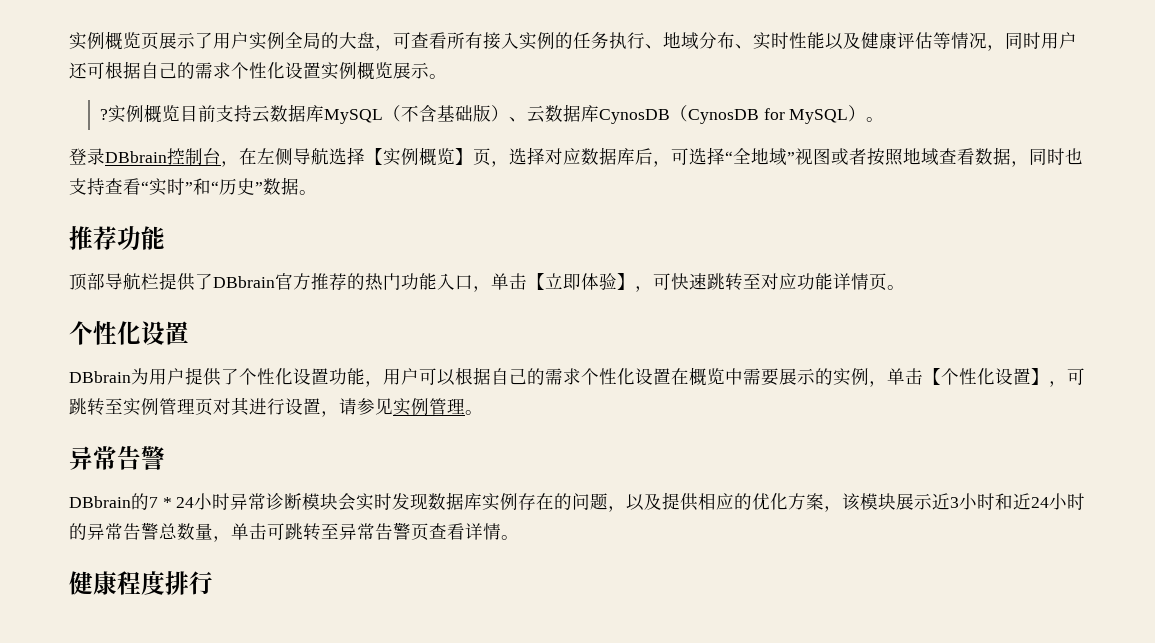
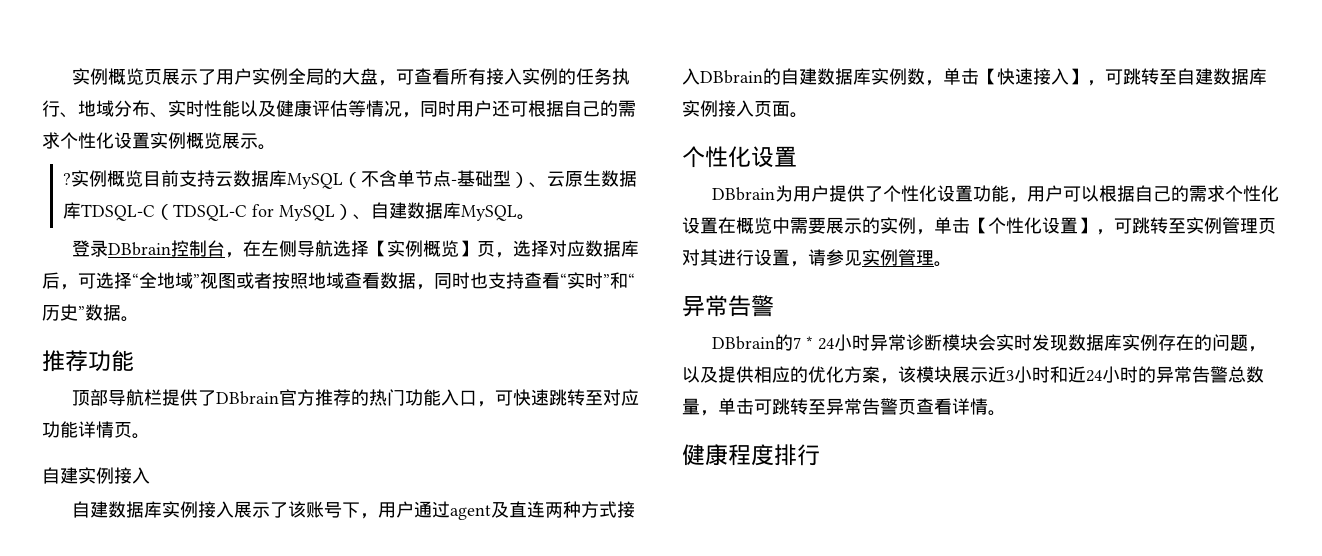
[437,104,867,124] 基础版）、云数据库CynosDB（CynosDB for MySQL） -> [396,170,637,188] [62,202,517,221] 单节点-基础型）、云原生数据库TDSQL-C（TDSQL-C for MySQL）、自建数据库MySQL
[491,273,653,292] 单击【立即体验】， -> (496, 404) none
(905, 287) none -> [42,467,150,484] [72,501,636,520] [682,68,1267,86] [682,100,808,118] // 自建实例接入 // 自建数据库实例接入展示了该账号下，用户通过agent及直连两种方式接入DBbrain的自建数据库实例数，单击【快速接入】，可跳转至自建数据库实例接入页面。

